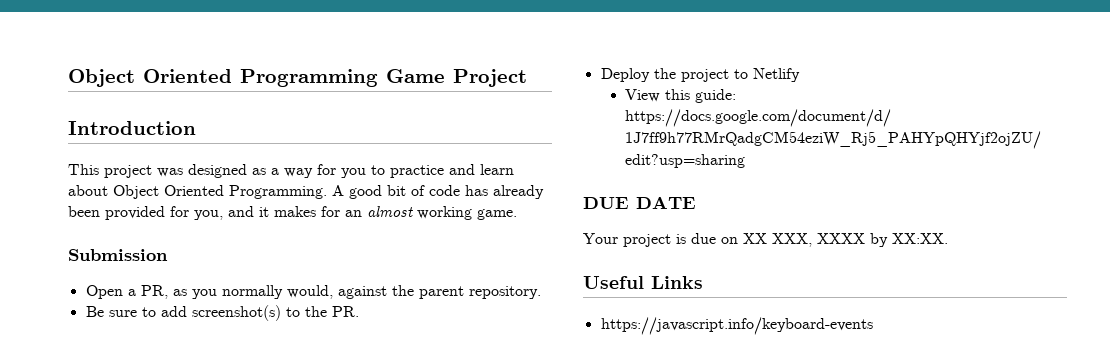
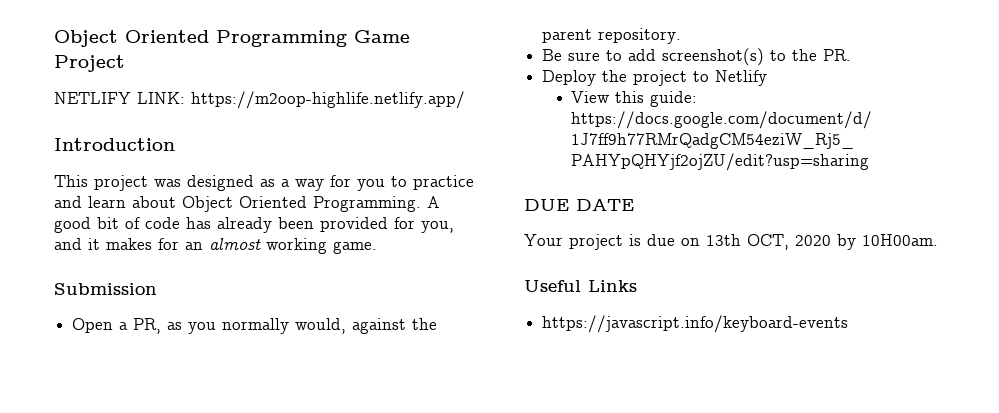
(527, 78) none -> [54,91,465,109] // NETLIFY LINK: https://m2oop-highlife.netlify.app/
[743,233,948,247] XX XXX, XXXX by XX:XX. -> [706,234,938,250] 13th OCT, 2020 by 10H00am.

